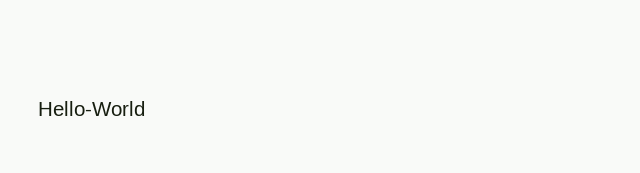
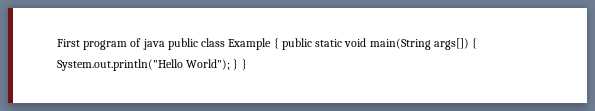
[38,101,145,116] Hello-World -> [57,38,478,50] [57,59,247,71] First program of java public class Example { public static void main(String args[]) { System.out.println("Hello World"); } }

